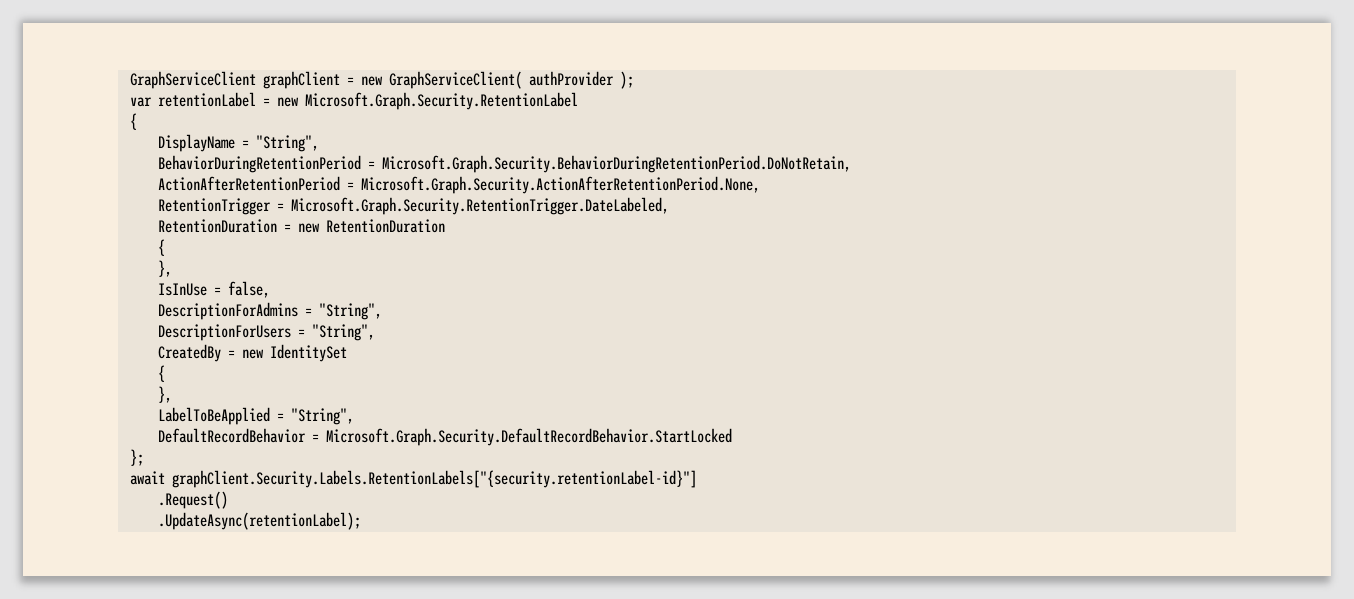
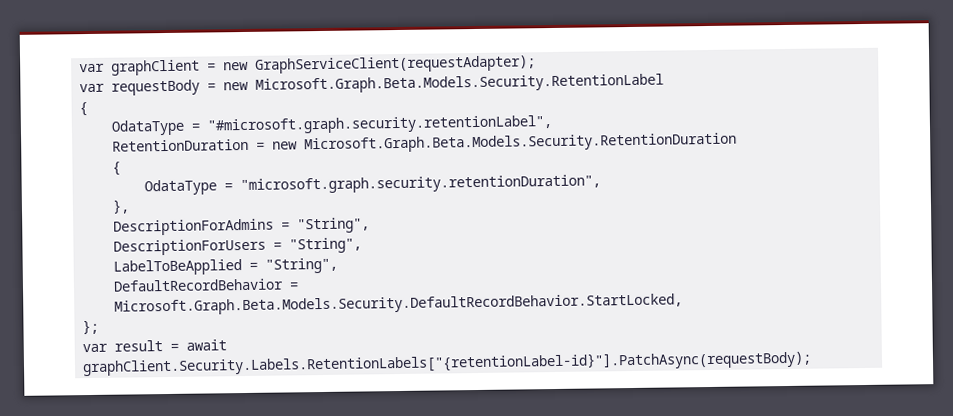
[130,71,256,89] GraphServiceClient -> [79,63,106,73] var
[389,71,634,89] [130,92,578,110] [130,113,137,130] [158,134,319,152] [158,155,851,173] [158,176,760,194] [158,197,669,215] GraphServiceClient( authProvider ); // var retentionLabel = new Microsoft.Graph.Security.RetentionLabel // { // DisplayName = "String", // BehaviorDuringRetentionPeriod = Microsoft.Graph.Security.BehaviorDuringRetentionPeriod.DoNotRetain, // ActionAfterRetentionPeriod = Microsoft.Graph.Security.ActionAfterRetentionPeriod.None, // RetentionTrigger = Microsoft.Graph.Security.RetentionTrigger.DateLabeled, -> [255,55,537,74] [79,73,665,96] [79,102,89,117] [111,115,553,136] GraphServiceClient(requestAdapter); // var requestBody = new Microsoft.Graph.Beta.Models.Security.RetentionLabel // { // OdataType = "#microsoft.graph.security.retentionLabel",
[326,219,445,233] [158,239,165,256] [158,260,172,277] [158,281,270,298] RetentionDuration // { // }, // IsInUse = false, -> [304,132,738,154] [112,161,122,176] [144,174,602,196] [112,199,131,214] Microsoft.Graph.Beta.Models.Security.RetentionDuration // { // OdataType = "microsoft.graph.security.retentionDuration", // },
[158,344,347,362] [158,365,165,382] [158,386,172,403] // CreatedBy = new IdentitySet // { // }, -> (363, 245) none
[326,428,732,446] Microsoft.Graph.Security.DefaultRecordBehavior.StartLocked -> [114,293,684,316] Microsoft.Graph.Beta.Models.Security.DefaultRecordBehavior.StartLocked,
[130,470,697,488] [158,491,228,509] [158,512,361,530] await graphClient.Security.Labels.RetentionLabels["{security.retentionLabel-id}"] // .Request() // .UpdateAsync(retentionLabel); -> [82,339,228,353] [82,350,813,377] var result = await graphClient.Security.Labels.RetentionLabels["{retentionLabel-id}"].PatchAsync(requestBody);

